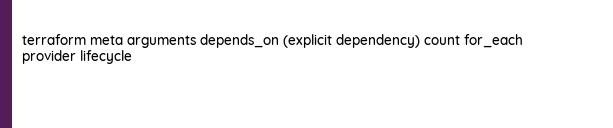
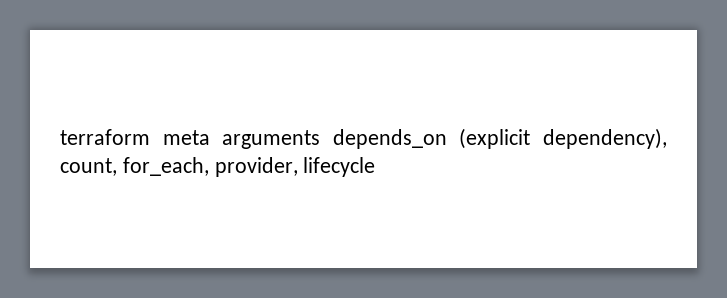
[336,34,523,48] [22,50,76,64] dependency) count for_each provider -> [543,128,668,149] [60,157,298,177] dependency), count, for_each, provider,

